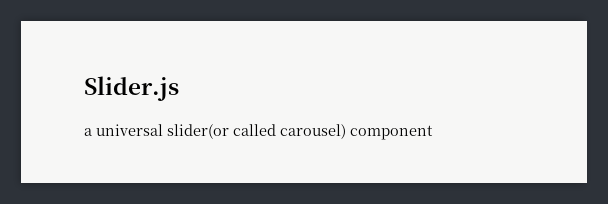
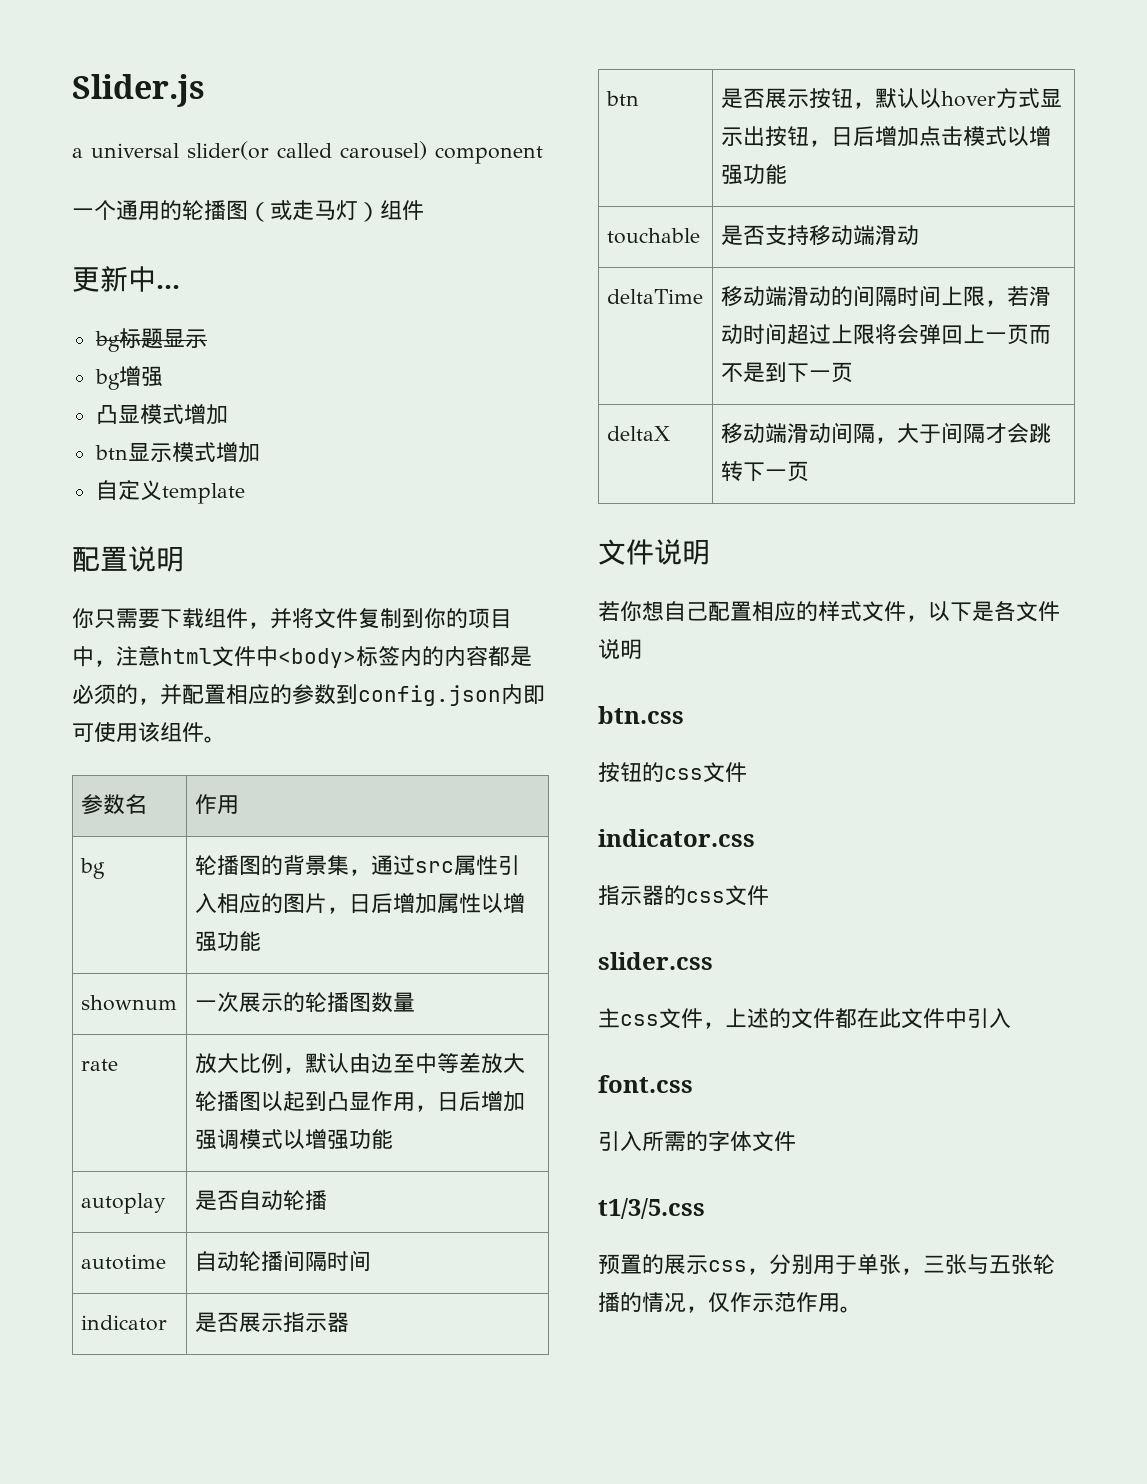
(433, 132) none -> [72,200,424,222] [72,266,180,292] [94,328,207,352] [94,366,163,390] [95,404,228,425] [94,442,260,463] [95,480,245,504] [72,546,184,572] [72,607,512,629] [72,645,532,668] [72,684,545,706] [72,722,226,743] [80,794,147,815] [194,794,239,814] [79,858,105,879] [194,855,520,876] [194,893,525,914] [194,931,261,952] [80,995,177,1011] [194,992,415,1013] [80,1059,118,1071] [194,1052,525,1074] [194,1091,525,1112] [194,1129,393,1150] [80,1193,166,1214] [194,1190,327,1210] [80,1254,166,1270] [194,1250,371,1272] [80,1315,167,1331] [194,1312,349,1333] [605,91,639,106] [720,88,1062,109] [720,126,1051,147] [720,164,787,185] [606,228,700,244] [720,225,919,246] [606,289,703,304] [720,285,1051,307] [720,323,1051,345] [720,362,853,383] [606,426,670,441] [720,422,1051,444] [720,461,809,482] [598,539,710,565] [598,601,1060,622] [598,639,642,660] [598,706,684,724] [598,762,747,783] [598,829,755,847] [598,885,769,906] [598,952,713,970] [598,1008,1011,1029] [598,1075,693,1093] [598,1131,796,1152] [598,1198,705,1219] [598,1254,1055,1275] [598,1292,862,1313] // 一个通用的轮播图（或走马灯）组件 // 更新中... // bg标题显示 // bg增强 // 凸显模式增加 // btn显示模式增加 // 自定义template // 配置说明 // 你只需要下载组件，并将文件复制到你的项目中，注意html文件中<body>标签内的内容都是必须的，并配置相应的参数到config.json内即可使用该组件。 // 参数名 | 作用 // bg | 轮播图的背景集，通过src属性引入相应的图片，日后增加属性以增强功能 // shownum | 一次展示的轮播图数量 // rate | 放大比例，默认由边至中等差放大轮播图以起到凸显作用，日后增加强调模式以增强功能 // autoplay | 是否自动轮播 // autotime | 自动轮播间隔时间 // indicator | 是否展示指示器 // btn | 是否展示按钮，默认以hover方式显示出按钮，日后增加点击模式以增强功能 // touchable | 是否支持移动端滑动 // deltaTime | 移动端滑动的间隔时间上限，若滑动时间超过上限将会弹回上一页而不是到下一页 // deltaX | 移动端滑动间隔，大于间隔才会跳转下一页 // 文件说明 // 若你想自己配置相应的样式文件，以下是各文件说明 // btn.css // 按钮的css文件 // indicator.css // 指示器的css文件 // slider.css // 主css文件，上述的文件都在此文件中引入 // font.css // 引入所需的字体文件 // t1/3/5.css // 预置的展示css，分别用于单张，三张与五张轮播的情况，仅作示范作用。

